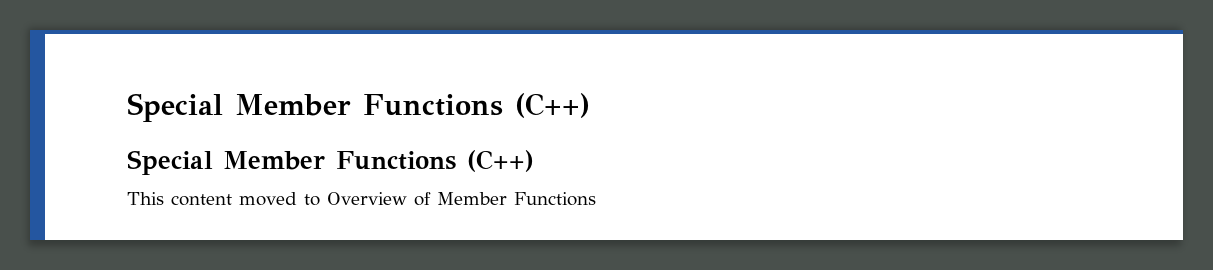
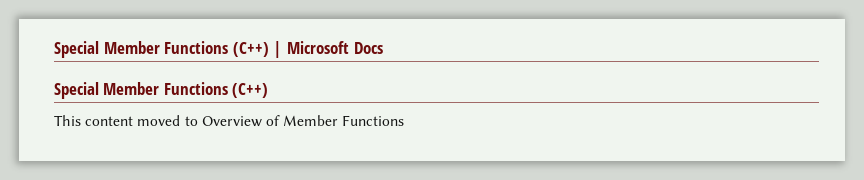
[127,93,590,122] Special Member Functions (C++) -> [54,41,383,58] Special Member Functions (C++) | Microsoft Docs

